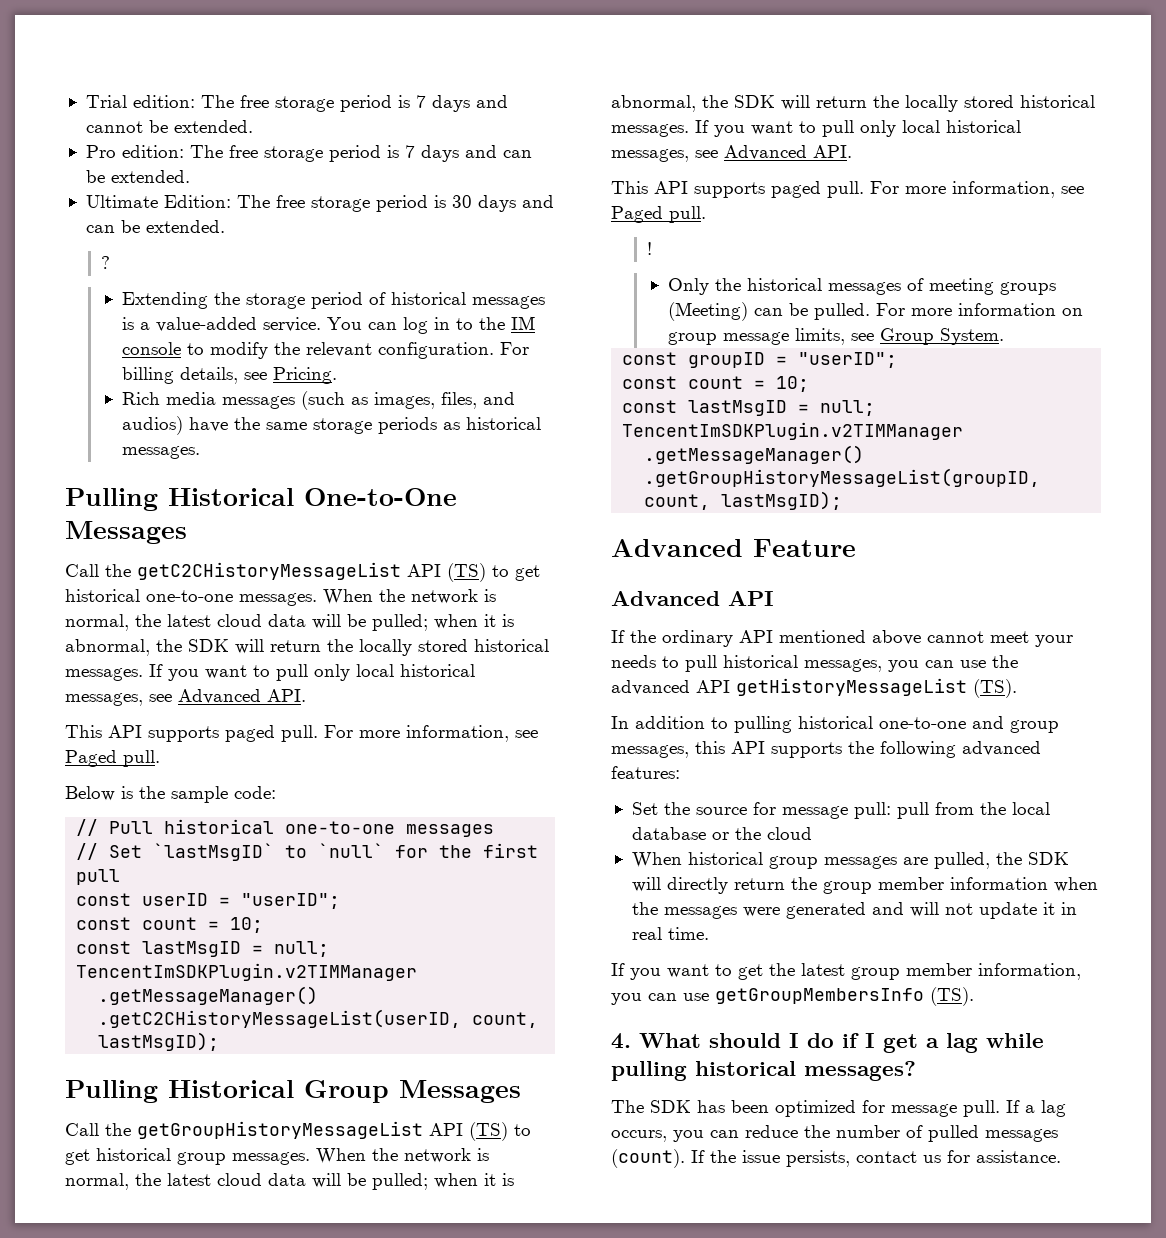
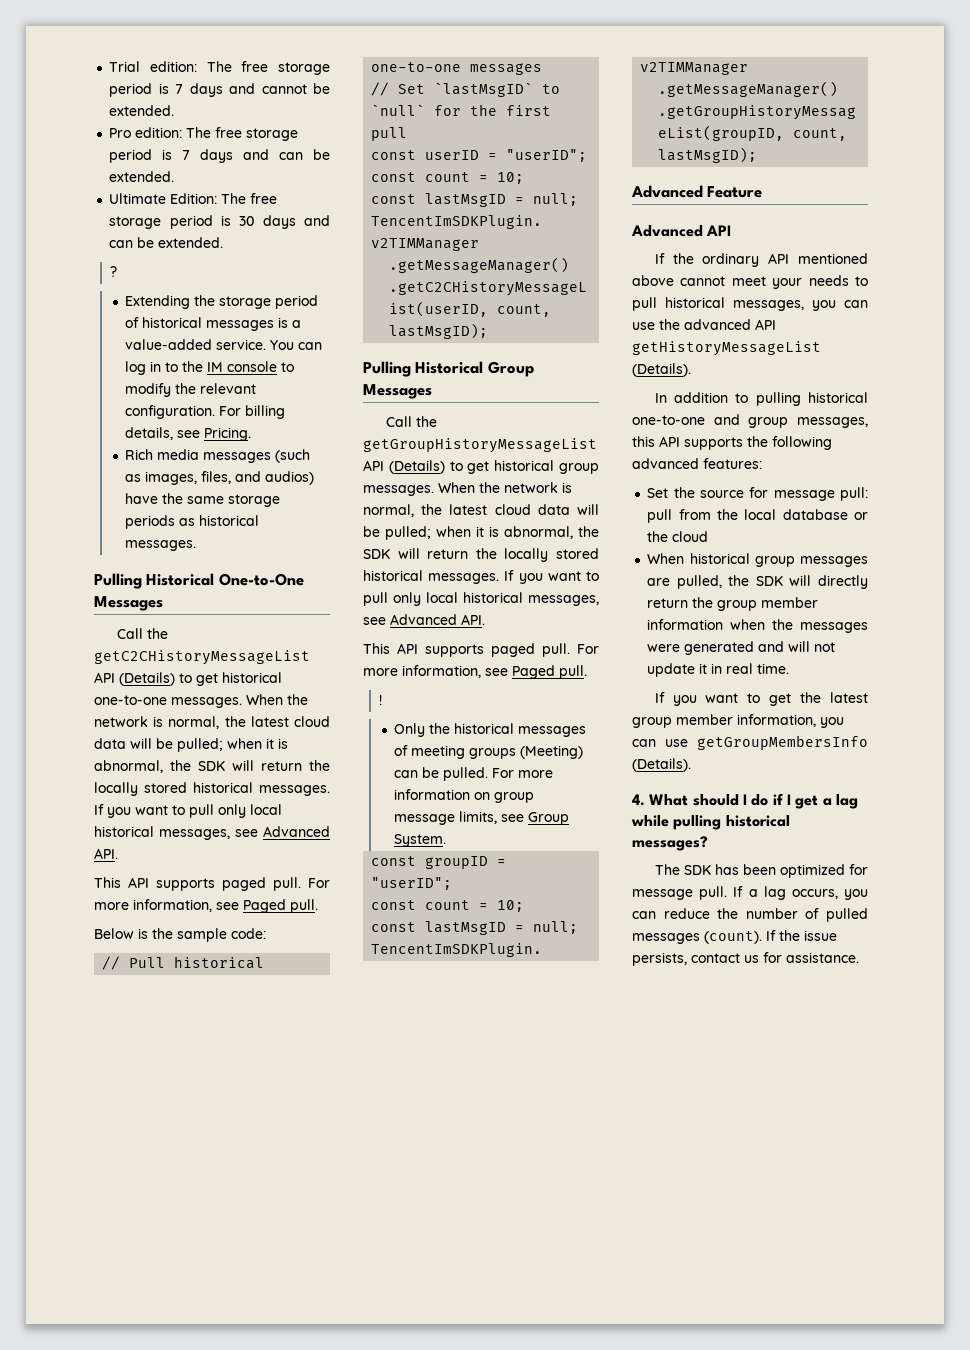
[447,563,486,582] (TS) -> [119,672,175,686] (Details)
[469,1122,508,1141] (TS) -> [388,460,445,474] (Details)
[973,679,1017,698] (TS). -> [632,363,691,377] (Details).
[930,987,974,1006] (TS). -> [632,758,691,772] (Details).

